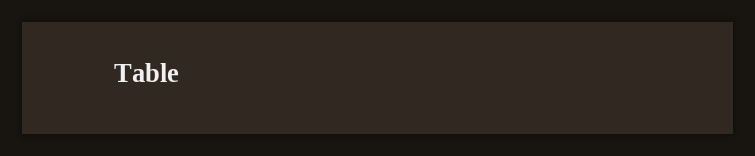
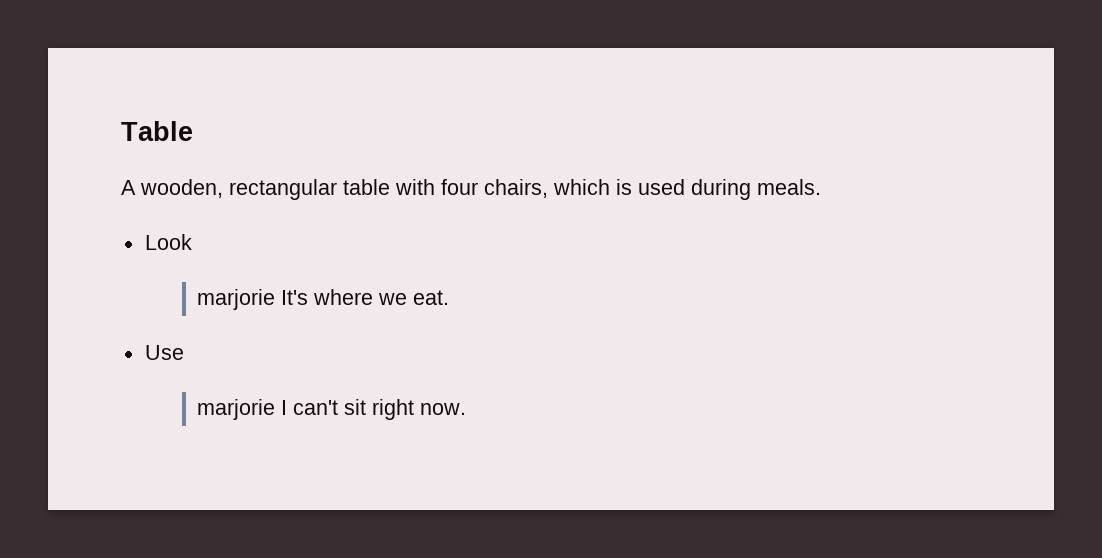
(179, 72) none -> [121,179,821,200] [144,234,192,250] [197,289,450,310] [144,345,184,360] [197,399,467,420] // A wooden, rectangular table with four chairs, which is used during meals. // Look // marjorie It's where we eat. // Use // marjorie I can't sit right now.

